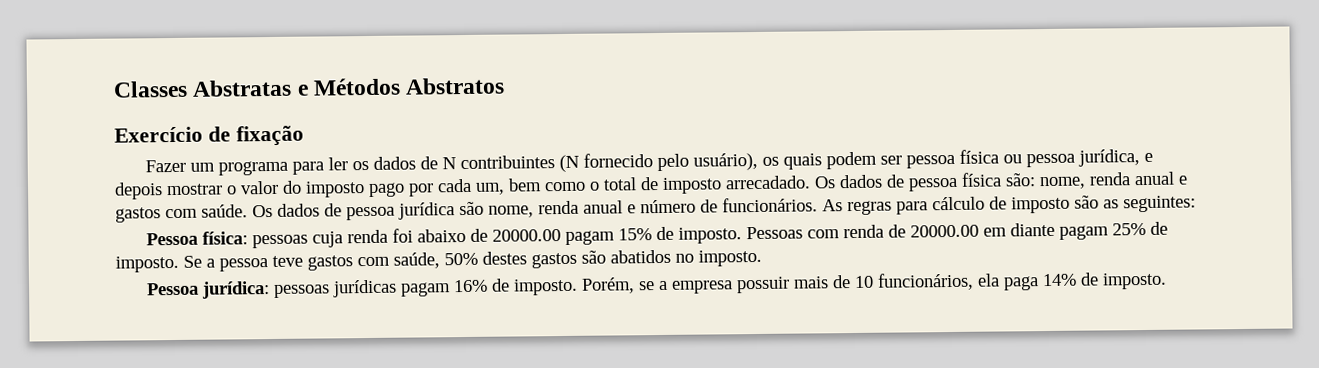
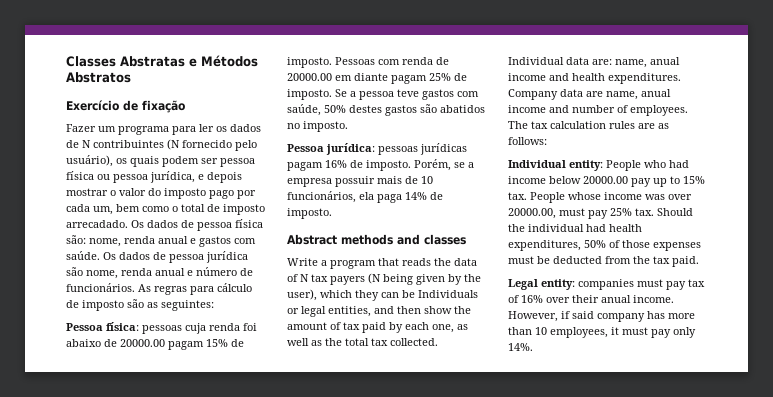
(1167, 281) none -> [287,234,466,245] [287,258,477,269] [287,273,481,285] [287,289,478,301] [287,306,471,317] [287,322,468,333] [287,338,438,346] [508,57,680,68] [508,73,681,84] [508,89,671,100] [508,105,688,116] [508,121,669,129] [508,137,547,145] [508,160,689,171] [508,176,705,187] [508,192,692,203] [508,208,693,219] [508,224,642,232] [508,240,701,251] [508,256,699,267] [508,279,705,290] [508,295,674,303] [508,311,695,322] [508,327,696,338] [508,343,533,351] // Abstract methods and classes // Write a program that reads the data of N tax payers (N being given by the user), which they can be Individuals or legal entities, and then show the amount of tax paid by each one, as well as the total tax collected. Individual data are: name, anual income and health expenditures. Company data are name, anual income and number of employees. The tax calculation rules are as follows: // Individual entity: People who had income below 20000.00 pay up to 15% tax. People whose income was over 20000.00, must pay 25% tax. Should the individual had health expenditures, 50% of those expenses must be deducted from the tax paid. // Legal entity: companies must pay tax of 16% over their anual income. However, if said company has more than 10 employees, it must pay only 14%.

